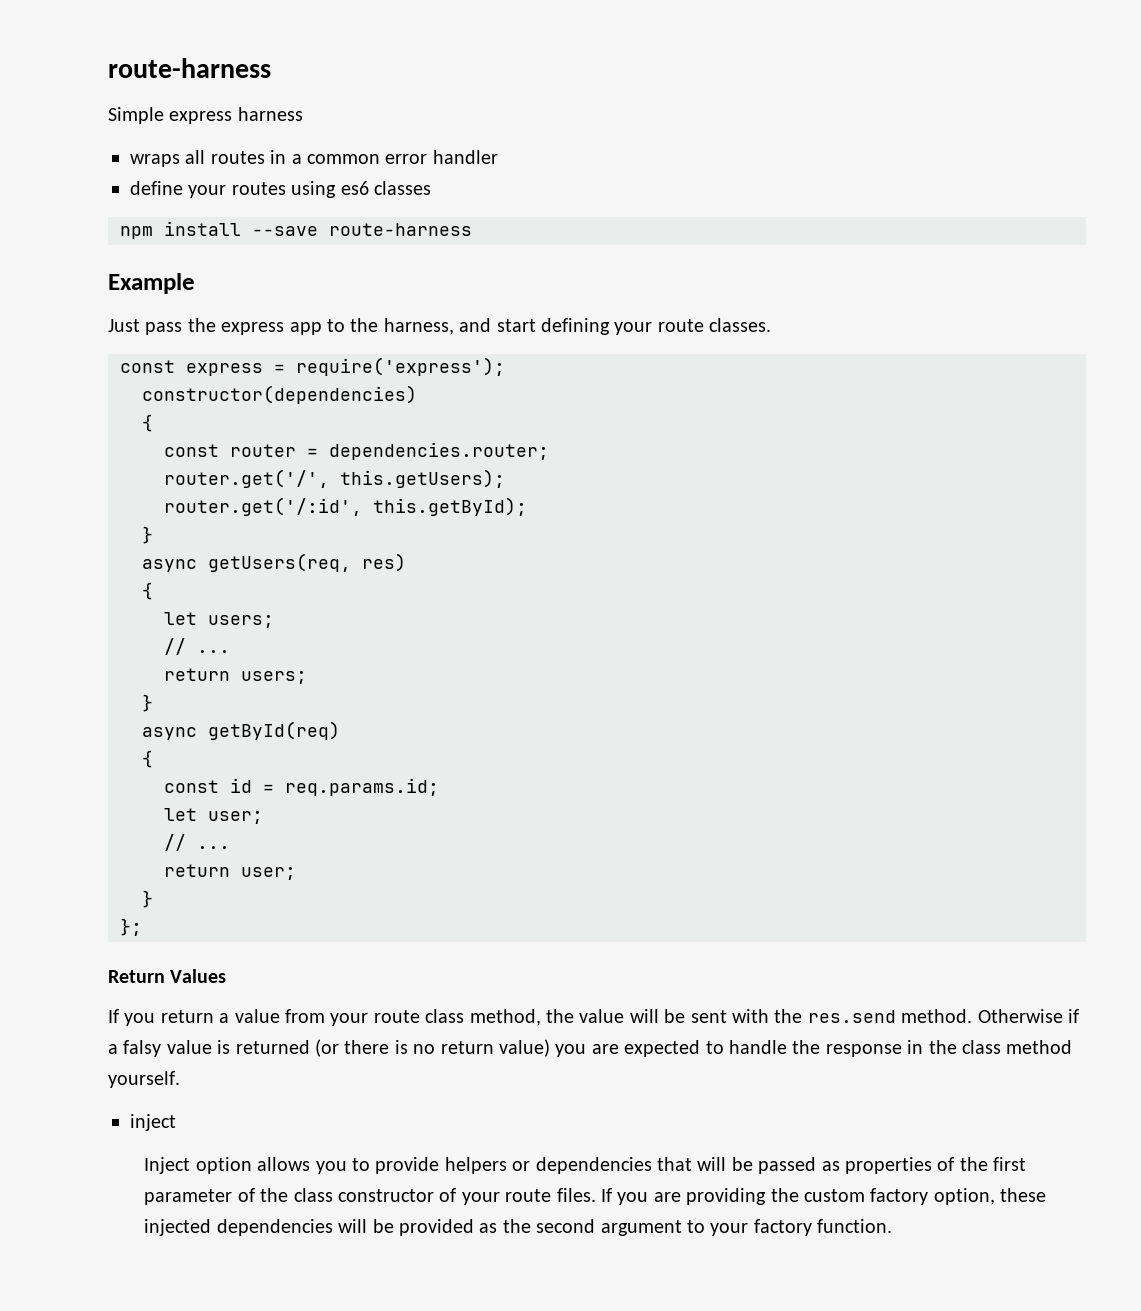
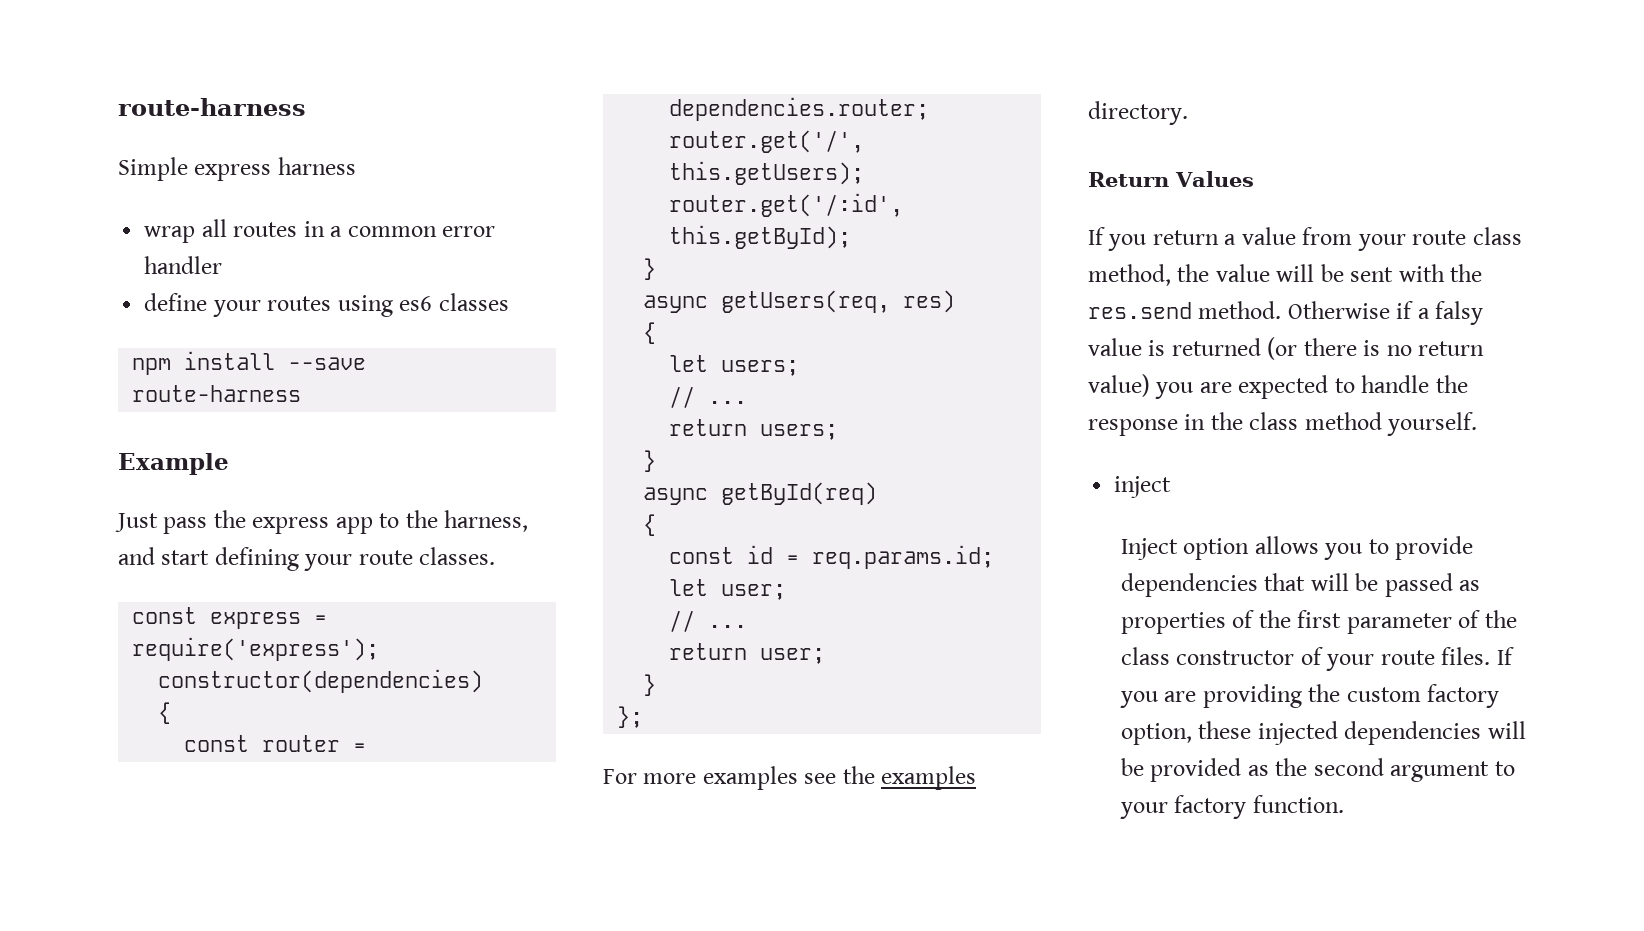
[130,154,180,167] wraps -> [144,226,196,243] wrap
(142, 927) none -> [603,766,977,790] [1088,101,1188,125] // For more examples see the examples directory.
[444,1157,531,1174] helpers or -> (1474, 548) none

